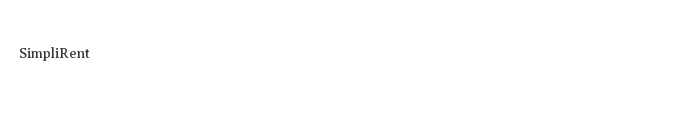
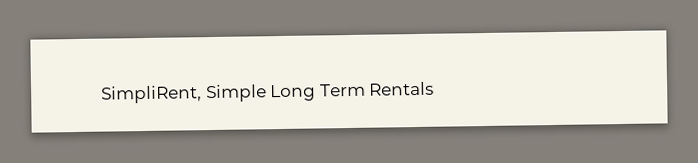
[19,47,90,61] SimpliRent -> [101,81,435,104] SimpliRent, Simple Long Term Rentals

